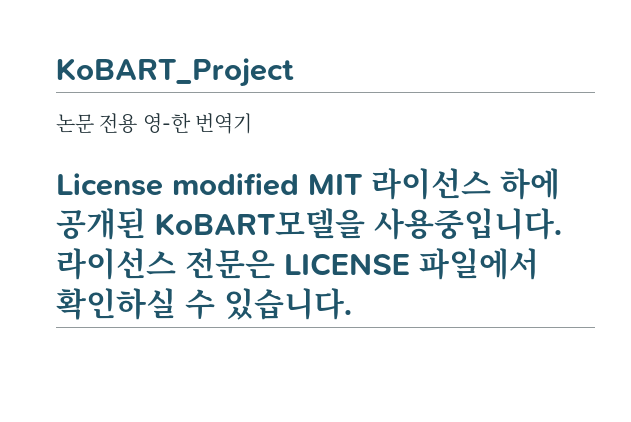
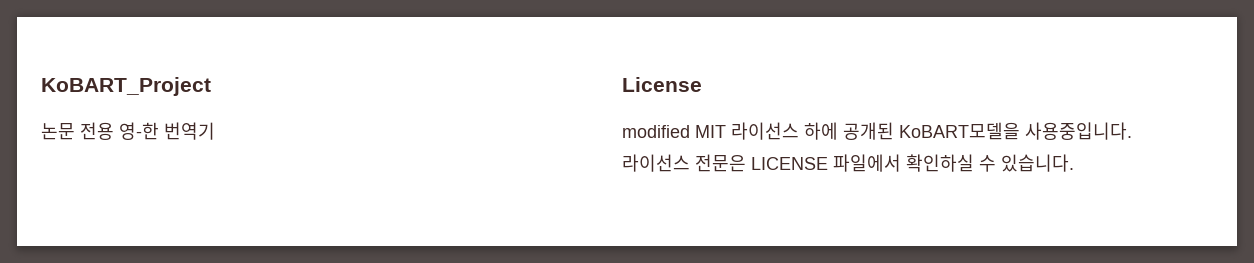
(163, 184) none -> (702, 84) //

